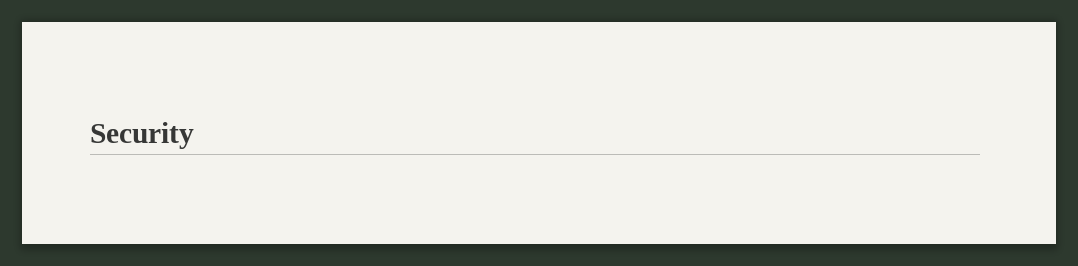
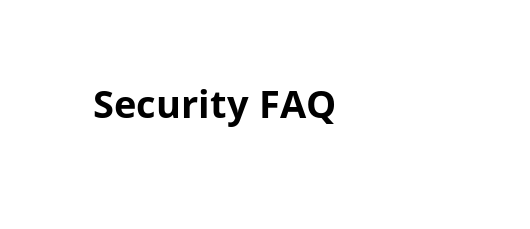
(194, 135) none -> [259,91,337,124] FAQ

